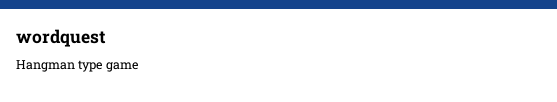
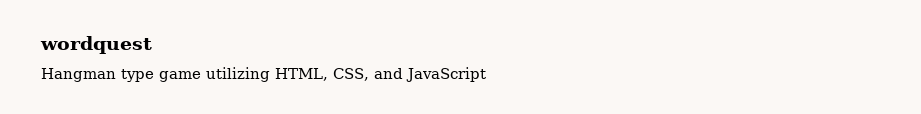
(138, 67) none -> [206,67,486,82] utilizing HTML, CSS, and JavaScript

